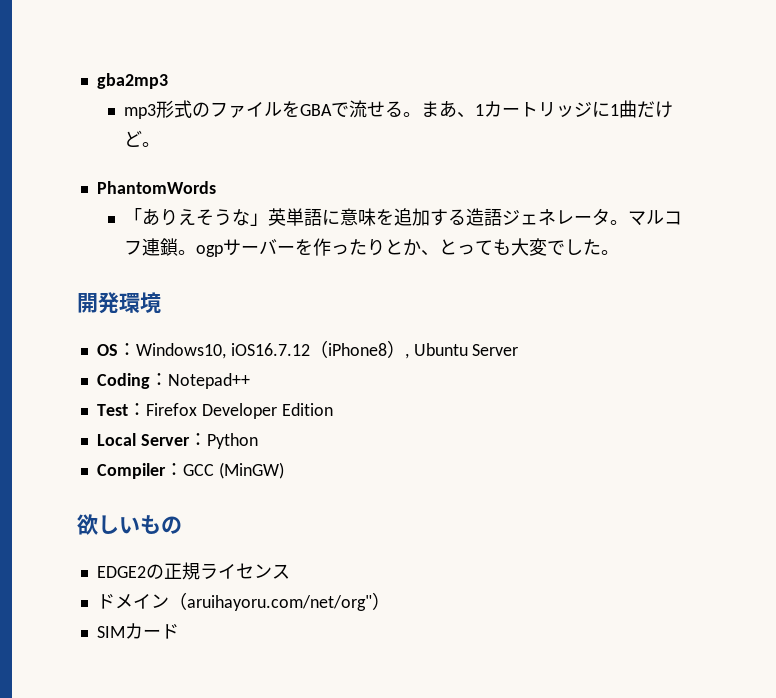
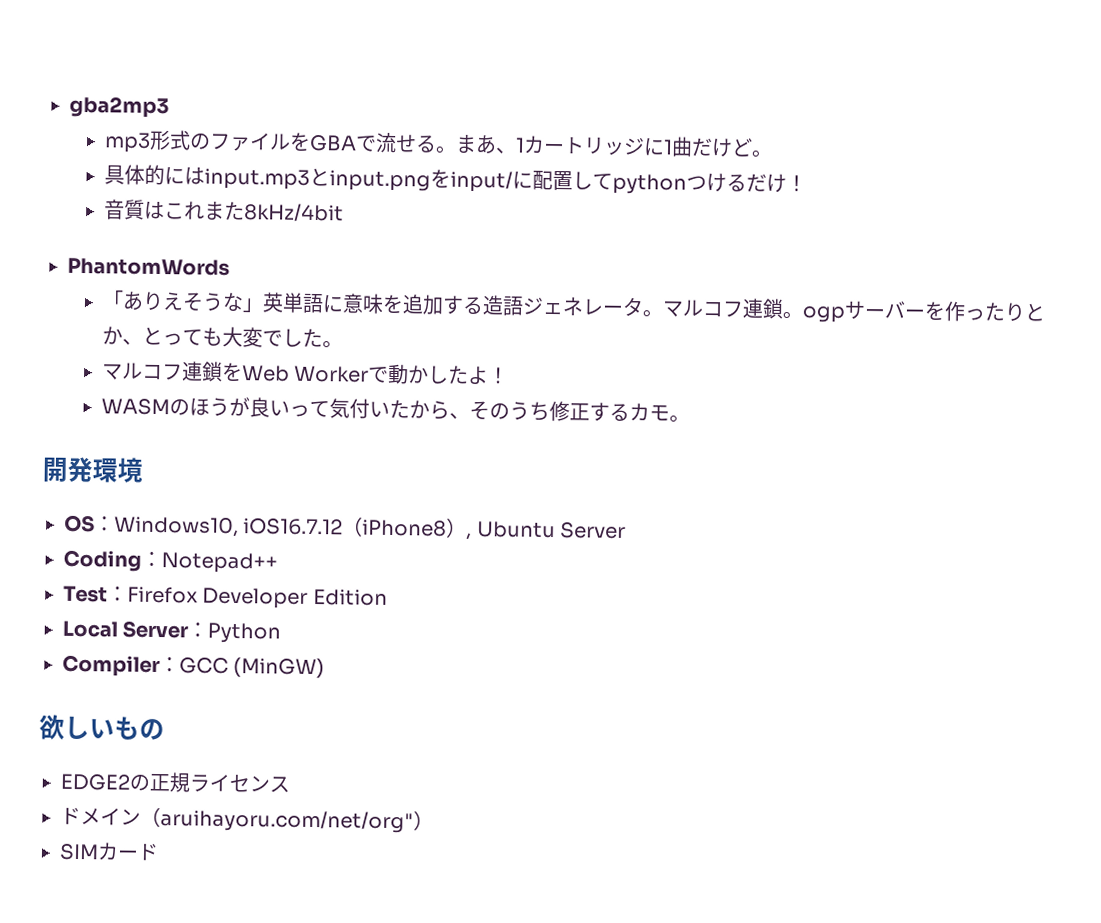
(161, 144) none -> [104,164,808,195] [104,199,345,223] // 具体的にはinput.mp3とinput.pngをinput/に配置してpythonつけるだけ！ // 音質はこれまた8kHz/4bit
(620, 252) none -> [102,361,510,385] [101,396,691,423] // マルコフ連鎖をWeb Workerで動かしたよ！ // WASMのほうが良いって気付いたから、そのうち修正するカモ。

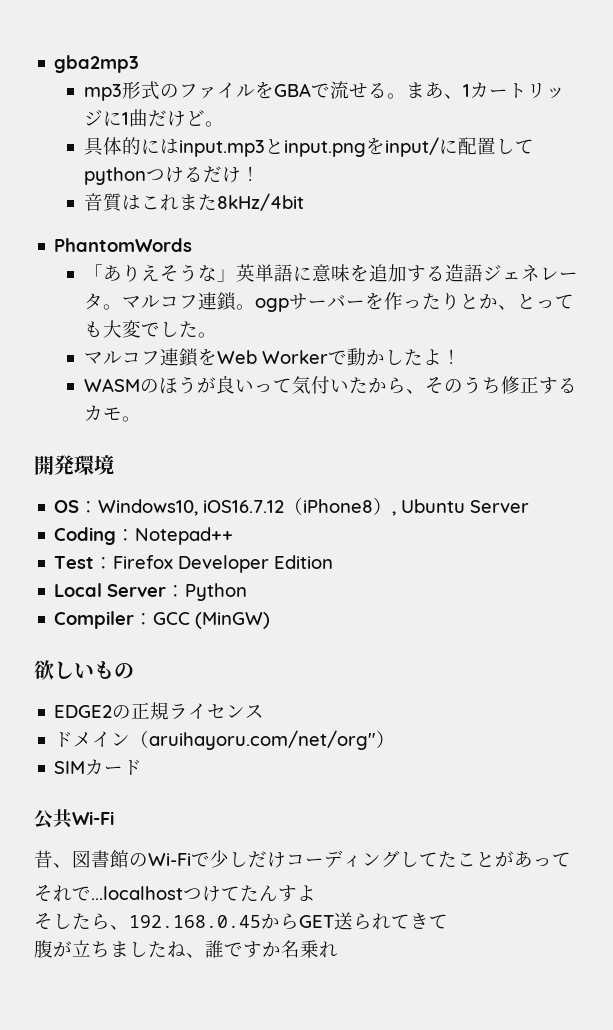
(159, 852) none -> [34,809,114,829] [34,850,571,868] [34,885,316,902] [34,912,448,930] [34,940,338,958] // 公共Wi-Fi // 昔、図書館のWi-Fiで少しだけコーディングしてたことがあって // それで...localhostつけてたんすよ // そしたら、192.168.0.45からGET送られてきて // 腹が立ちましたね、誰ですか名乗れ

